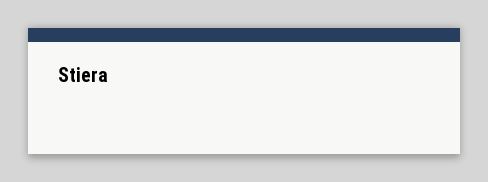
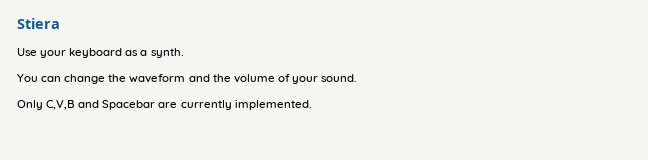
(108, 74) none -> [17,48,184,58] [17,74,358,84] [17,100,312,110] // Use your keyboard as a synth. // You can change the waveform and the volume of your sound. // Only C,V,B and Spacebar are currently implemented.

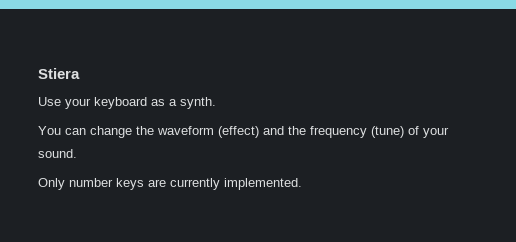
(186, 78) none -> [218,126,259,138] (effect)
[233,74,275,83] volume -> [310,126,404,138] frequency (tune)
[46,100,156,110] C,V,B and Spacebar -> [69,178,144,190] number keys

